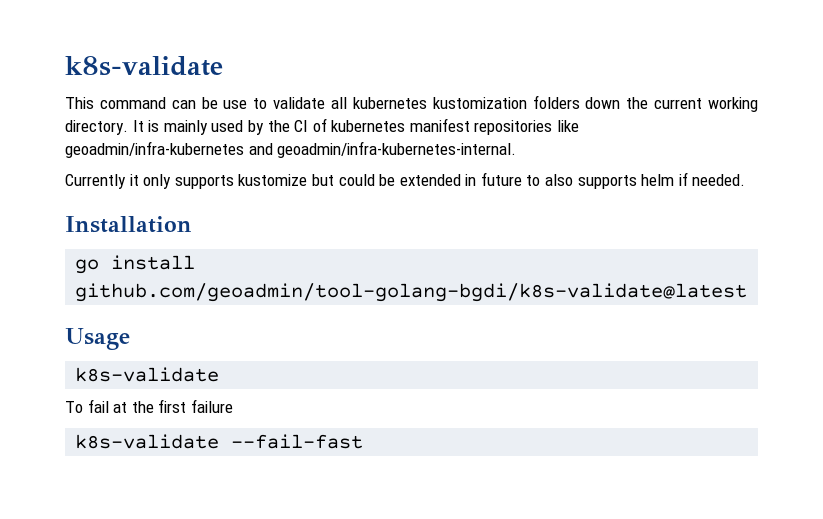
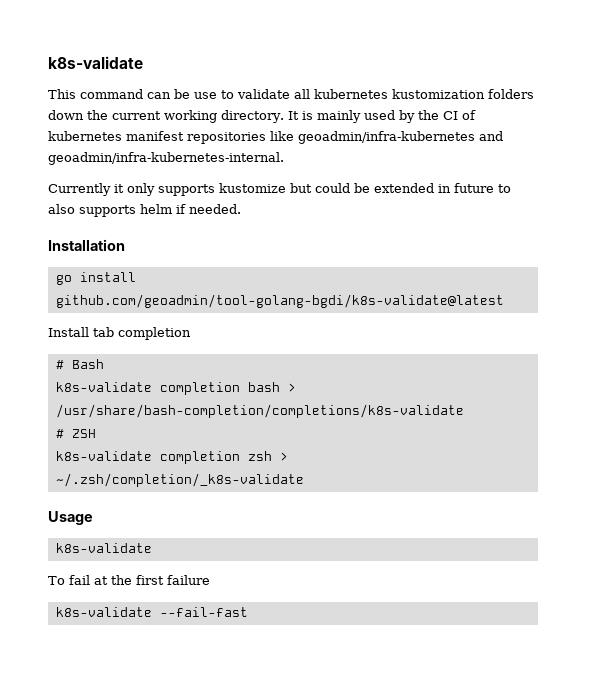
(748, 292) none -> [48,327,191,340] [55,359,104,369] [55,382,296,395] [55,404,464,418] [55,429,96,438] [55,451,288,464] [55,473,304,487] // Install tab completion // # Bash // k8s-validate completion bash > /usr/share/bash-completion/completions/k8s-validate // # ZSH // k8s-validate completion zsh > ~/.zsh/completion/_k8s-validate

